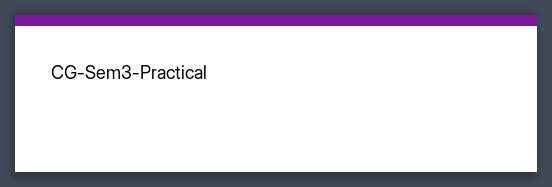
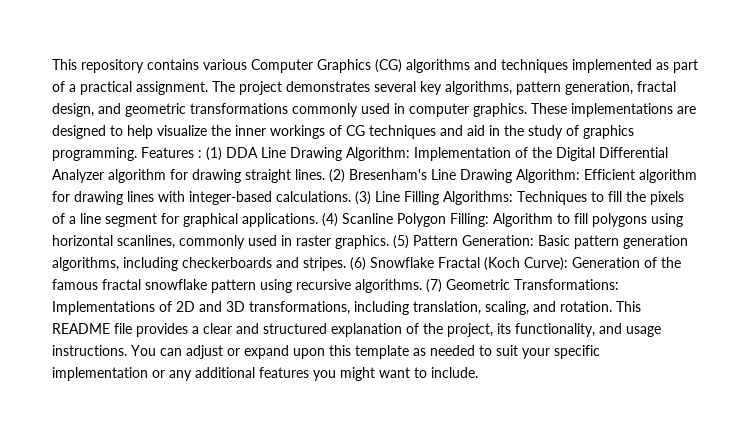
[51,65,207,79] CG-Sem3-Practical -> [52,59,698,73] [52,81,676,95] [52,103,696,117] [52,125,634,139] [52,147,668,161] [52,169,697,183] [52,191,684,205] [52,213,683,227] [52,235,688,249] [52,257,681,271] [52,279,619,293] [52,301,641,315] [52,323,661,337] [52,345,600,359] [52,367,478,381] This repository contains various Computer Graphics (CG) algorithms and techniques implemented as part of a practical assignment. The project demonstrates several key algorithms, pattern generation, fractal design, and geometric transformations commonly used in computer graphics. These implementations are designed to help visualize the inner workings of CG techniques and aid in the study of graphics programming. Features : (1) DDA Line Drawing Algorithm: Implementation of the Digital Differential Analyzer algorithm for drawing straight lines. (2) Bresenham's Line Drawing Algorithm: Efficient algorithm for drawing lines with integer-based calculations. (3) Line Filling Algorithms: Techniques to fill the pixels of a line segment for graphical applications. (4) Scanline Polygon Filling: Algorithm to fill polygons using horizontal scanlines, commonly used in raster graphics. (5) Pattern Generation: Basic pattern generation algorithms, including checkerboards and stripes. (6) Snowflake Fractal (Koch Curve): Generation of the famous fractal snowflake pattern using recursive algorithms. (7) Geometric Transformations: Implementations of 2D and 3D transformations, including translation, scaling, and rotation. This README file provides a clear and structured explanation of the project, its functionality, and usage instructions. You can adjust or expand upon this template as needed to suit your specific implementation or any additional features you might want to include.

